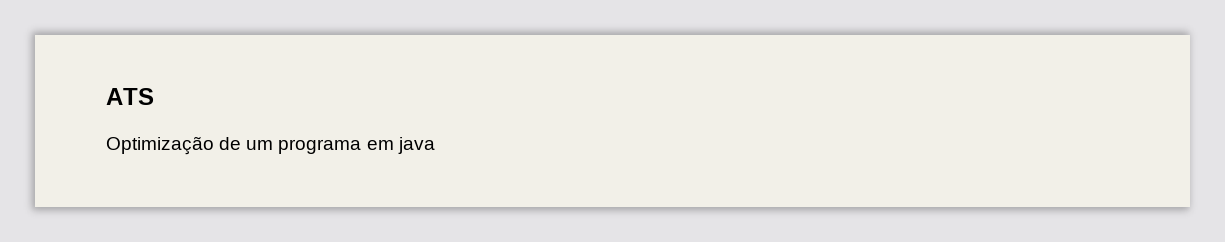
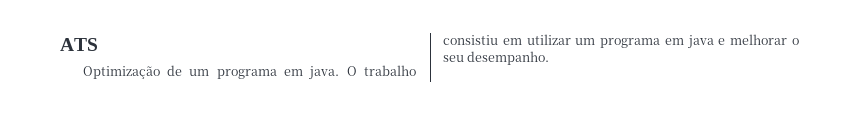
[397,137,435,154] java -> [309,65,416,80] [443,34,799,49] [443,51,550,65] java. O trabalho consistiu em utilizar um programa em java e melhorar o seu desempanho.

